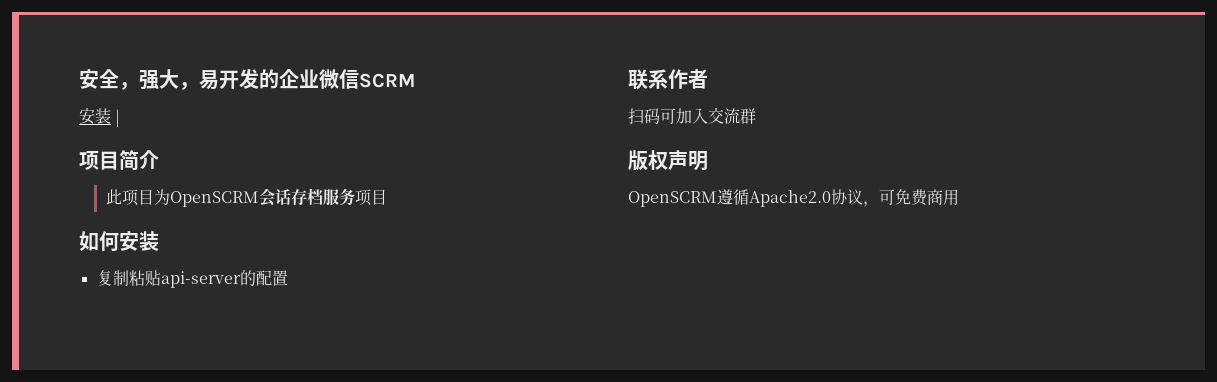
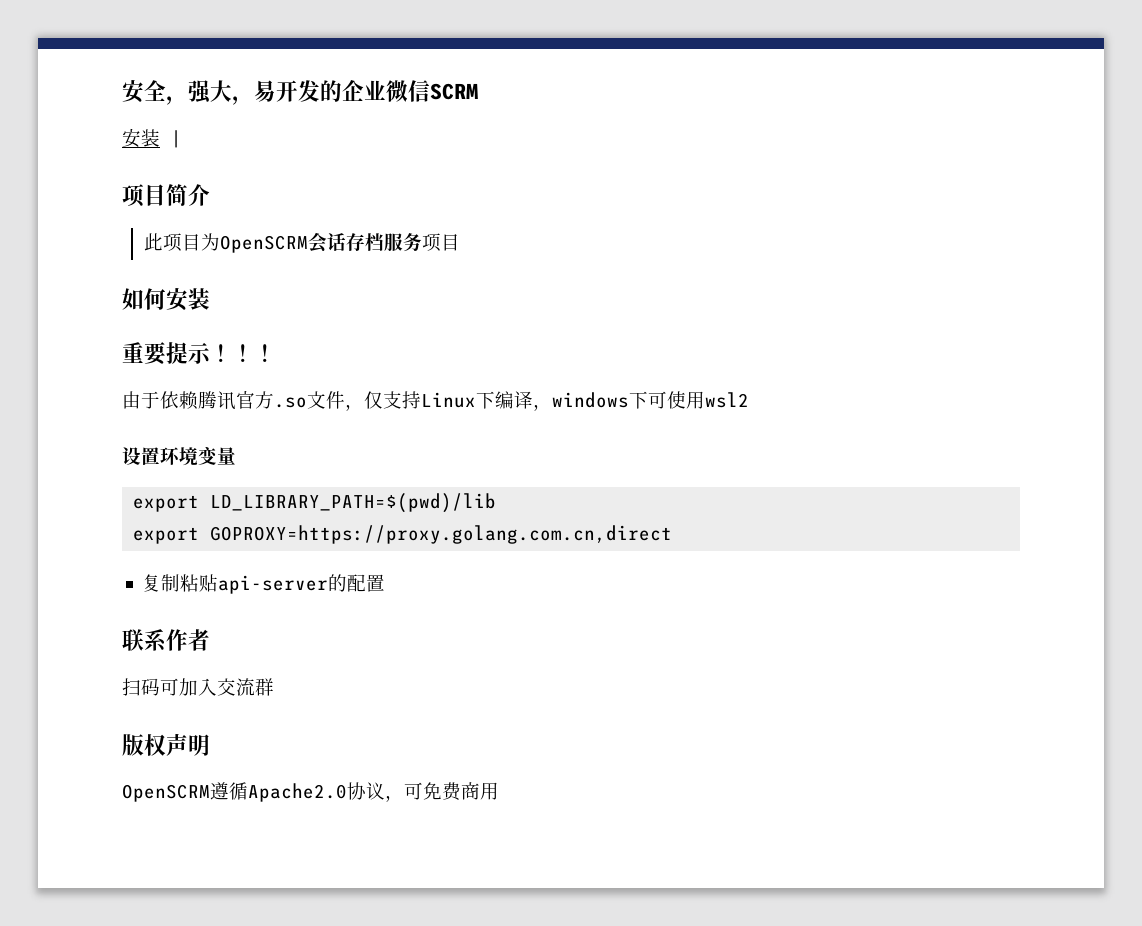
(159, 241) none -> [122,342,276,365] [122,391,749,411] [122,446,236,466] [133,493,497,513] [133,525,673,544] // 重要提示！！！ // 由于依赖腾讯官方.so文件，仅支持Linux下编译，windows下可使用wsl2 // 设置环境变量 // export LD_LIBRARY_PATH=$(pwd)/lib // export GOPROXY=https://proxy.golang.com.cn,direct

